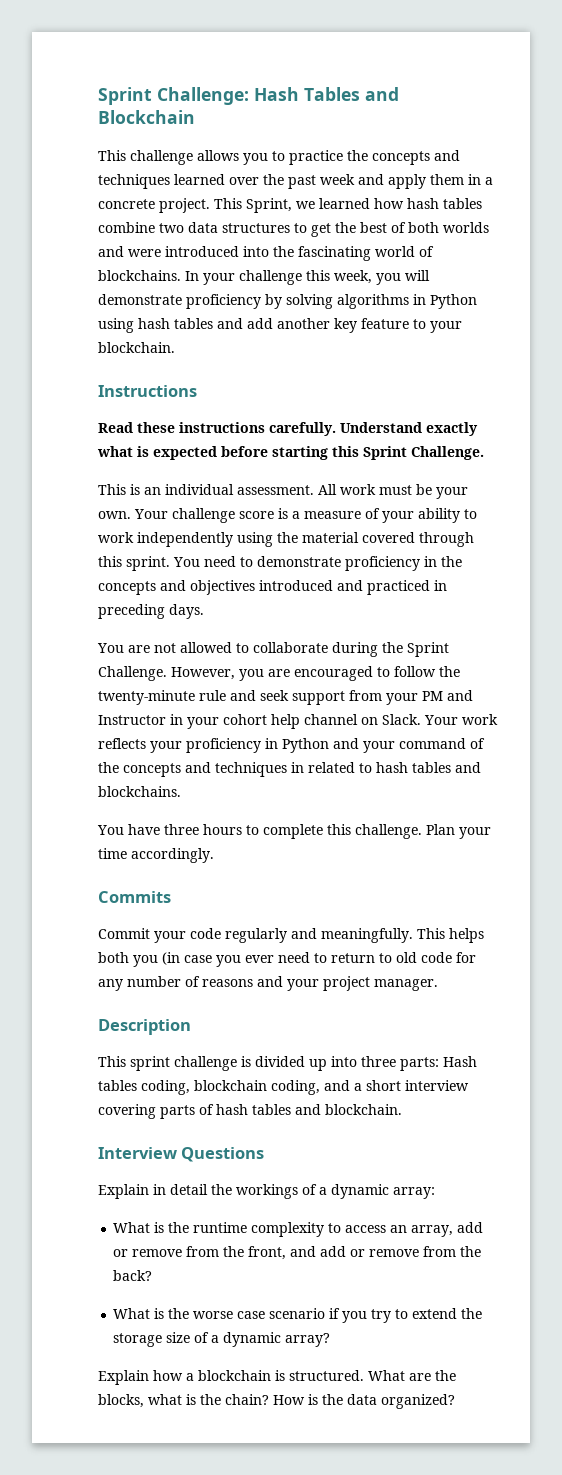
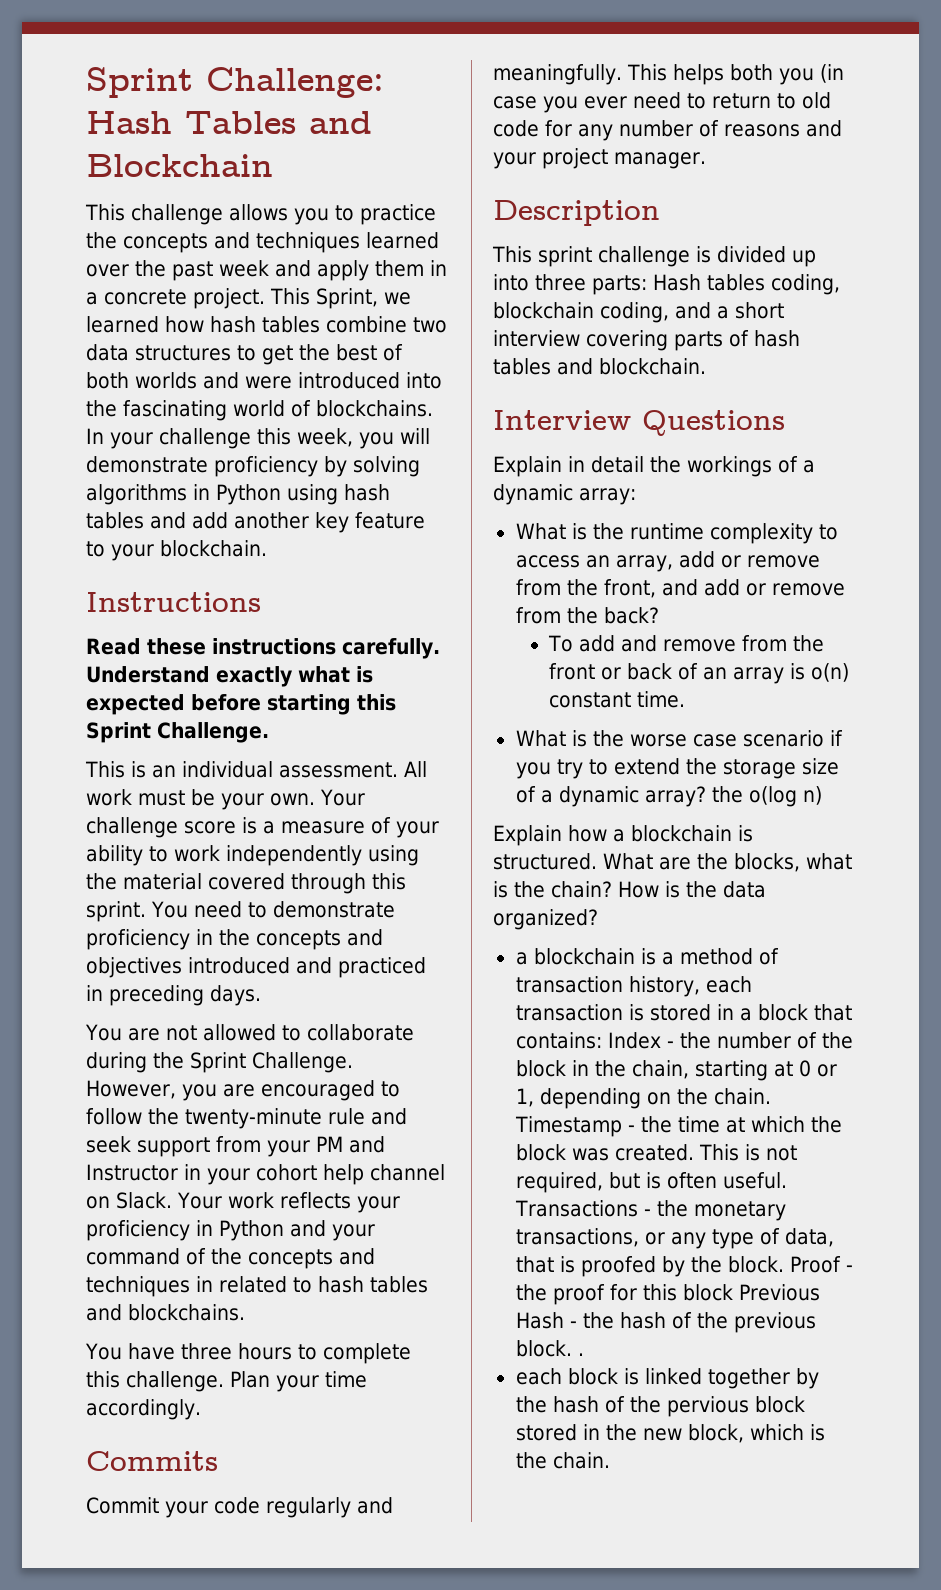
(153, 1275) none -> [548,635,825,652] [549,663,850,684] [549,691,686,708] // To add and remove from the front or back of an array is o(n) constant time.
(331, 1340) none -> [711,786,822,807] the o(log n)
(455, 1401) none -> [515,948,779,965] [515,976,752,997] [515,1004,852,1021] [515,1032,853,1049] [515,1060,837,1081] [515,1088,771,1109] [514,1116,842,1137] [515,1144,797,1161] [515,1172,787,1193] [514,1200,786,1221] [515,1228,834,1249] [515,1256,853,1277] [515,1284,820,1305] [515,1312,816,1333] [515,1340,584,1357] [515,1368,819,1389] [515,1396,805,1417] [515,1424,825,1443] [515,1452,610,1469] // a blockchain is a method of transaction history, each transaction is stored in a block that contains: Index - the number of the block in the chain, starting at 0 or 1, depending on the chain. Timestamp - the time at which the block was created. This is not required, but is often useful. Transactions - the monetary transactions, or any type of data, that is proofed by the block. Proof - the proof for this block Previous Hash - the hash of the previous block. . // each block is linked together by the hash of the pervious block stored in the new block, which is the chain.

